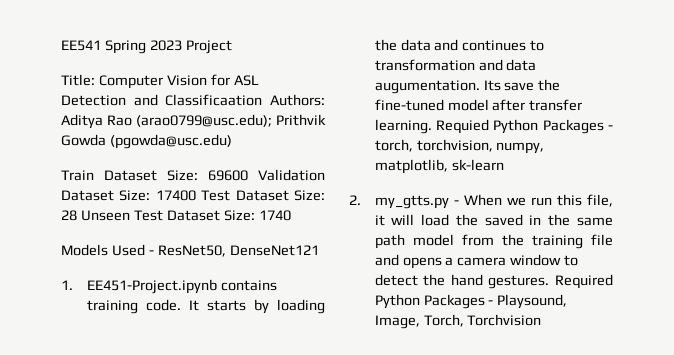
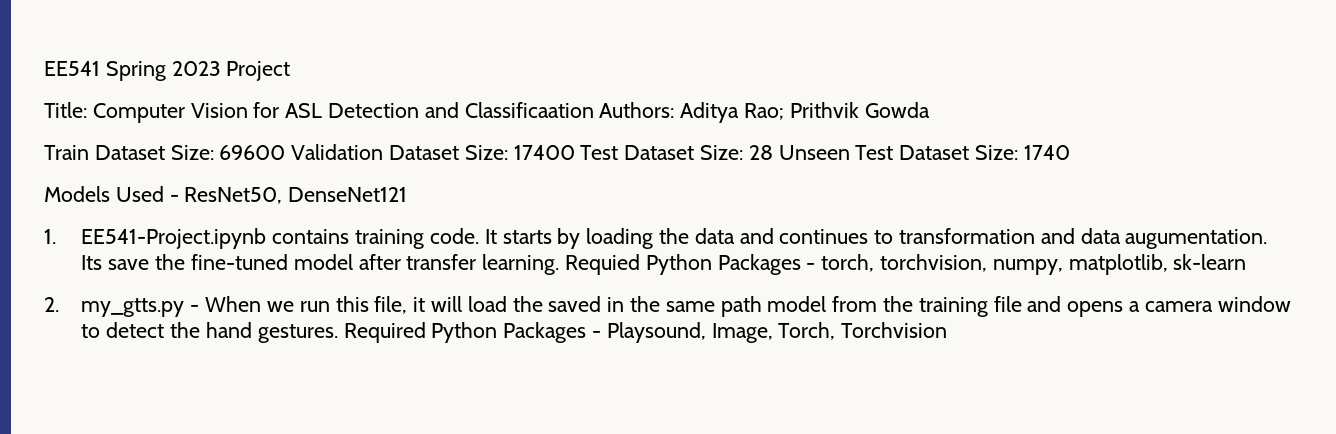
[107,114,272,127] Rao (arao0799@usc.edu); -> [744,103,785,120] Rao;
[109,134,232,149] (pgowda@usc.edu) -> (930, 110) none
[86,279,217,294] EE451-Project.ipynb -> [81,228,267,249] EE541-Project.ipynb

